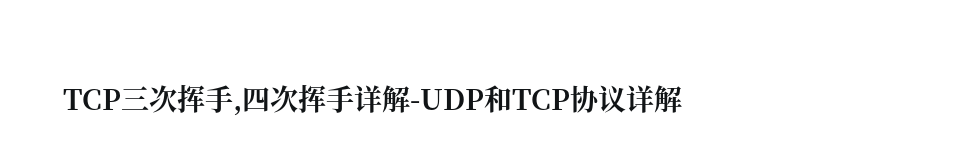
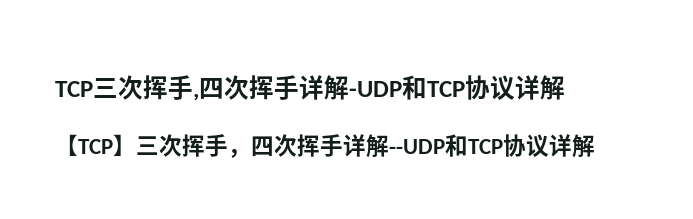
(682, 99) none -> [55,134,595,158] // 【TCP】三次挥手，四次挥手详解--UDP和TCP协议详解

